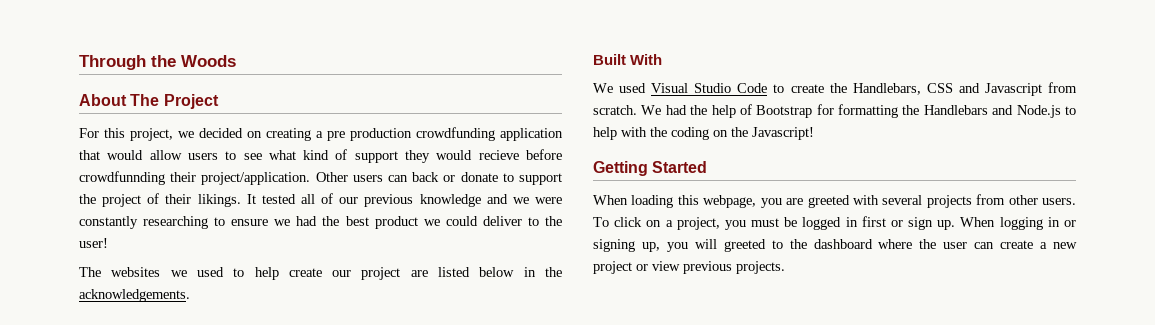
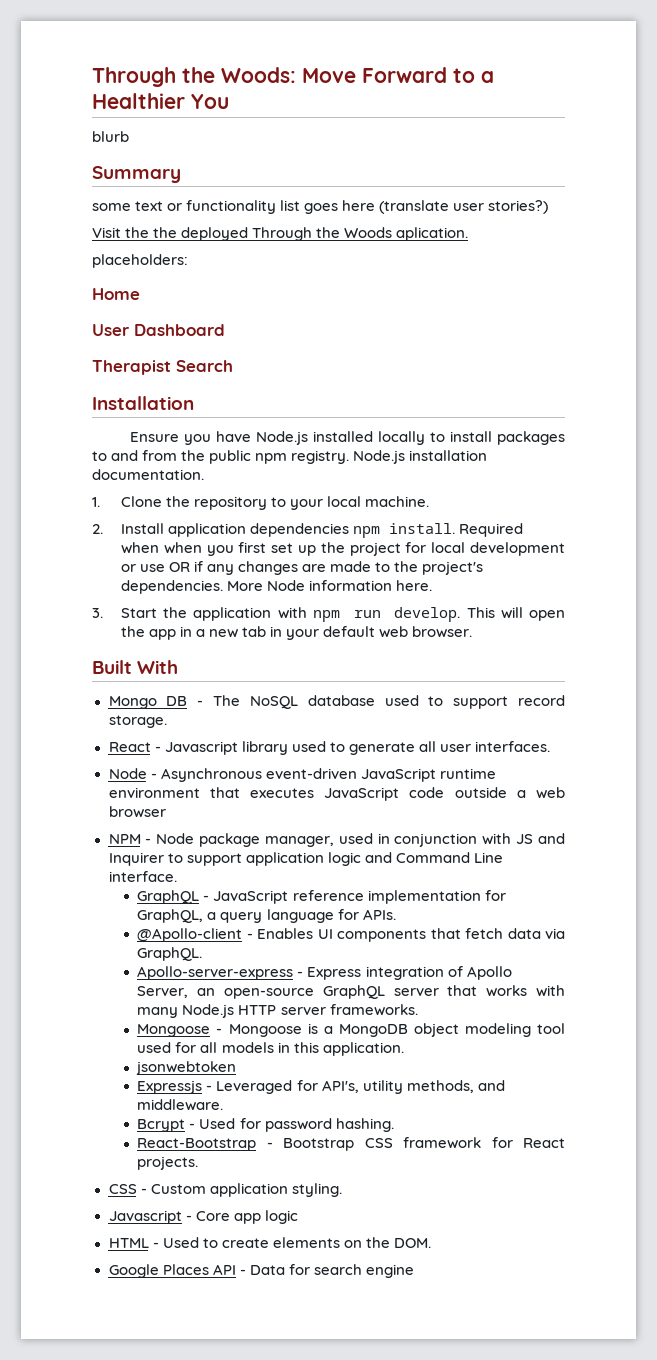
[79,55,236,70] [79,94,219,109] [79,127,563,141] [79,149,563,163] [79,171,562,185] [79,193,563,207] [79,216,563,229] [79,238,108,248] [79,267,563,280] [79,289,190,302] [593,54,663,65] [593,82,1077,96] [593,104,1076,118] [593,127,814,140] [593,161,708,176] [593,194,1076,208] [593,216,1076,230] [593,239,1077,252] [593,261,785,274] Through the Woods // About The Project // For this project, we decided on creating a pre production crowdfunding application that would allow users to see what kind of support they would recieve before crowdfunnding their project/application. Other users can back or donate to support the project of their likings. It tested all of our previous knowledge and we were constantly researching to ensure we had the best product we could deliver to the user! // The websites we used to help create our project are listed below in the acknowledgements. // Built With // We used Visual Studio Code to create the Handlebars, CSS and Javascript from scratch. We had the help of Bootstrap for formatting the Handlebars and Node.js to help with the coding on the Javascript! // Getting Started // When loading this webpage, you are greeted with several projects from other users. To click on a project, you must be logged in first or sign up. When logging in or signing up, you will greeted to the dashboard where the user can create a new project or view previous projects. -> [92,67,494,87] [92,93,229,109] [92,131,129,142] [92,166,181,183] [92,200,549,214] [92,227,469,241] [92,254,188,268] [92,288,140,300] [92,324,225,336] [92,360,233,375] [92,396,194,410] [130,431,565,445] [92,450,488,464] [92,469,204,480] [92,496,430,510] [92,523,524,538] [120,542,565,556] [120,561,484,575] [120,580,433,594] [92,607,565,622] [120,626,473,640] [92,660,179,674] [108,695,565,709] [108,715,167,728] [108,741,550,755] [108,768,496,782] [108,787,565,801] [108,806,166,818] [108,833,566,847] [108,852,503,866] [108,871,177,882] [137,890,506,904] [137,909,396,923] [137,928,565,942] [137,947,203,961] [137,966,512,980] [137,985,565,999] [137,1004,418,1018] [137,1023,565,1037] [137,1042,404,1056] [136,1061,237,1075] [137,1080,505,1094] [137,1099,224,1111] [137,1118,394,1132] [137,1137,565,1151] [137,1156,199,1170] [108,1183,342,1197] [108,1210,298,1224] [108,1237,431,1248] [108,1264,414,1278] Through the Woods: Move Forward to a Healthier You // blurb // Summary // some text or functionality list goes here (translate user stories?) // Visit the the deployed Through the Woods aplication. // placeholders: // Home // User Dashboard // Therapist Search // Installation // Ensure you have Node.js installed locally to install packages to and from the public npm registry. Node.js installation documentation. // 1. Clone the repository to your local machine. // 2. Install application dependencies npm install. Required when when you first set up the project for local development or use OR if any changes are made to the project's dependencies. More Node information here. // 3. Start the application with npm run develop. This will open the app in a new tab in your default web browser. // Built With // Mongo DB - The NoSQL database used to support record storage. // React - Javascript library used to generate all user interfaces. // Node - Asynchronous event-driven JavaScript runtime environment that executes JavaScript code outside a web browser // NPM - Node package manager, used in conjunction with JS and Inquirer to support application logic and Command Line interface. // GraphQL - JavaScript reference implementation for GraphQL, a query language for APIs. // @Apollo-client - Enables UI components that fetch data via GraphQL. // Apollo-server-express - Express integration of Apollo Server, an open-source GraphQL server that works with many Node.js HTTP server frameworks. // Mongoose - Mongoose is a MongoDB object modeling tool used for all models in this application. // jsonwebtoken // Expressjs - Leveraged for API's, utility methods, and middleware. // Bcrypt - Used for password hashing. // React-Bootstrap - Bootstrap CSS framework for React projects. // CSS - Custom application styling. // Javascript - Core app logic // HTML - Used to create elements on the DOM. // Google Places API - Data for search engine

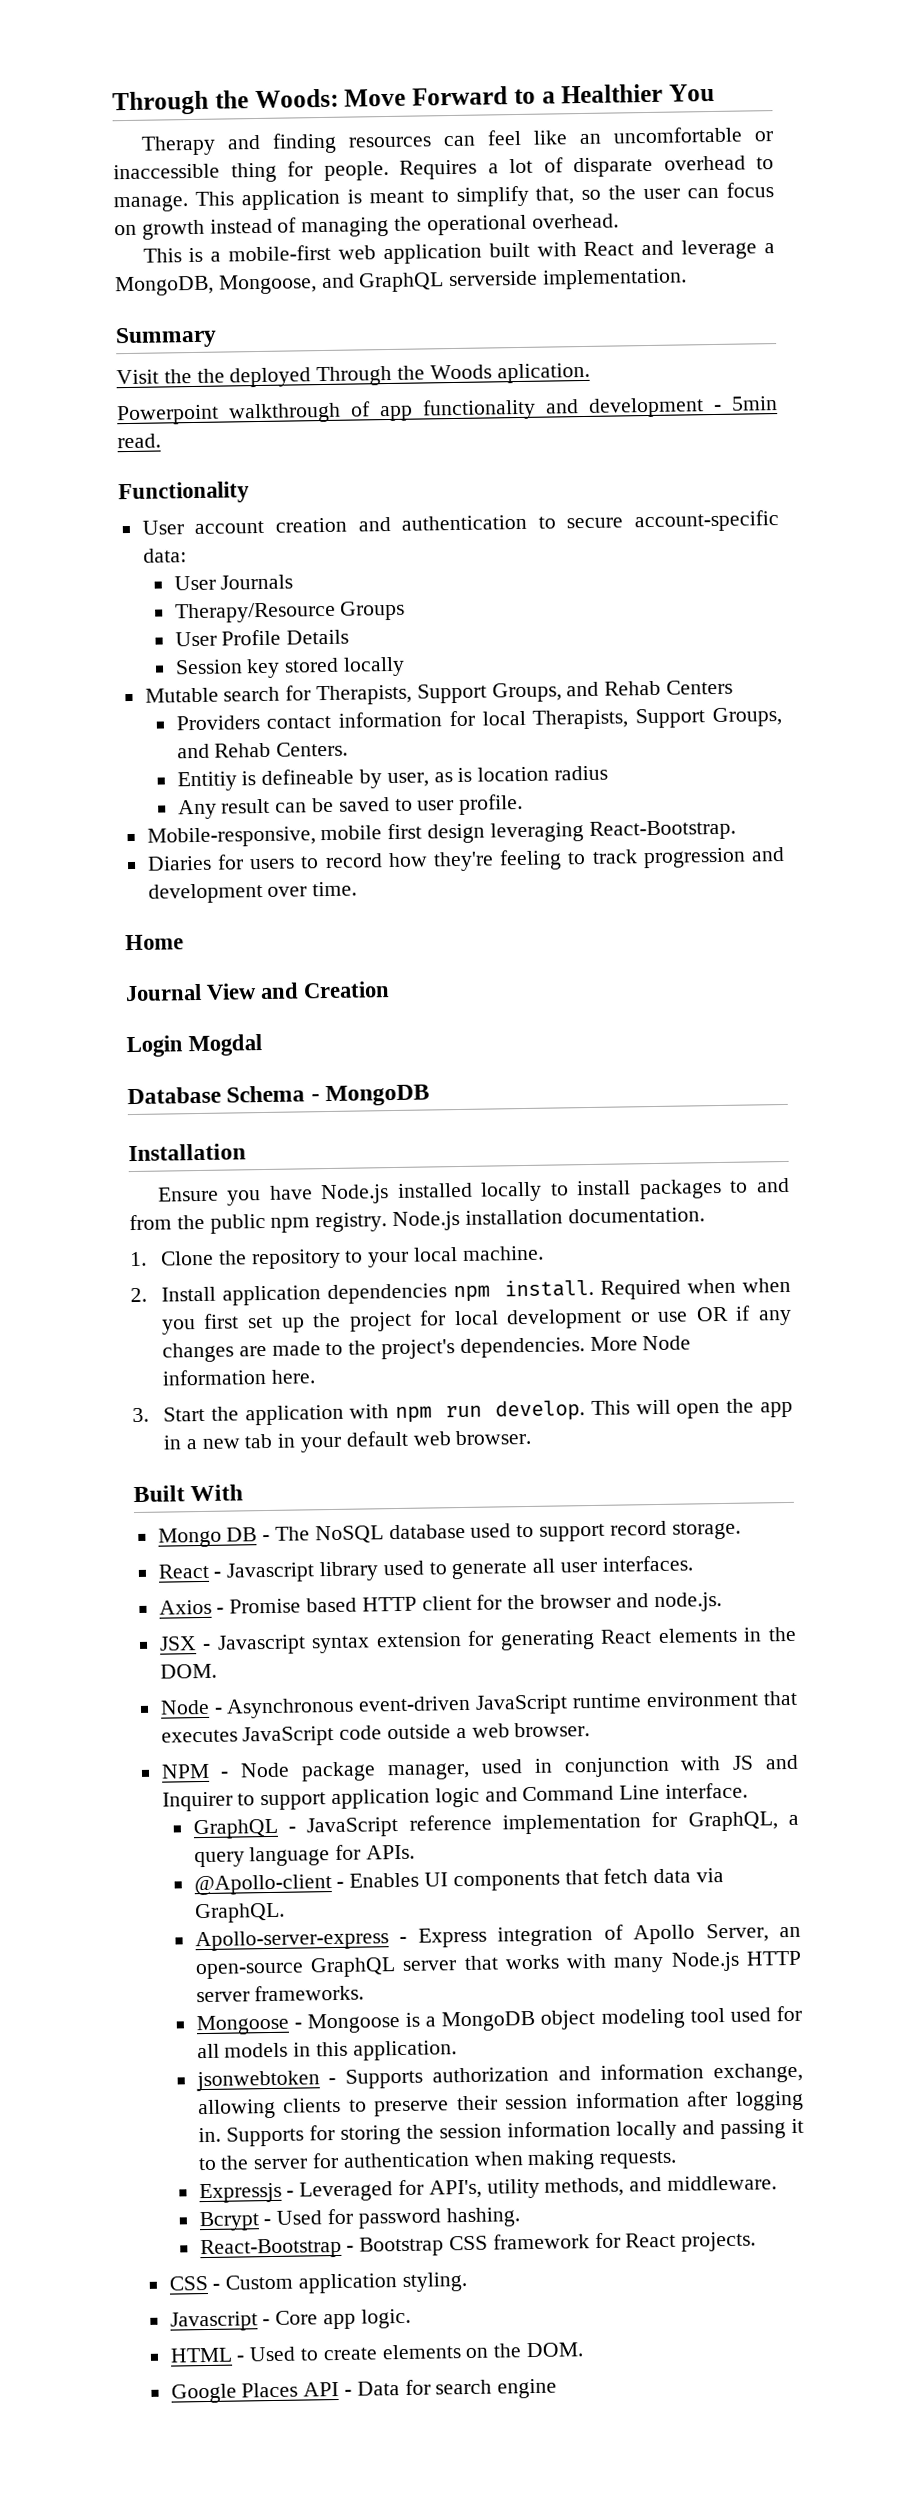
[92,131,129,142] [92,166,181,183] [92,200,549,214] blurb // Summary // some text or functionality list goes here (translate user stories?) -> [140,126,774,156] [113,155,774,183] [113,182,774,213] [114,213,619,240] [142,239,775,265] [115,268,688,297] [115,326,217,349] Therapy and finding resources can feel like an uncomfortable or inaccessible thing for people. Requires a lot of disparate overhead to manage. This application is meant to simplify that, so the user can focus on growth instead of managing the operational overhead. // This is a mobile-first web application built with React and leverage a MongoDB, Mongoose, and GraphQL serverside implementation. // Summary
[92,254,188,268] [92,288,140,300] [92,324,225,336] [92,360,233,375] placeholders: // Home // User Dashboard // Therapist Search -> [116,396,778,426] [117,433,161,449] [118,481,250,505] [141,510,779,535] [142,548,187,563] [173,574,294,591] [174,600,406,624] [174,629,350,647] [174,656,406,679] [144,679,734,706] [175,706,782,731] [176,741,349,759] [176,765,609,792] [177,793,524,820] [146,819,736,848] [146,846,785,872] [147,881,358,904] [125,934,184,951] [125,981,391,1002] [126,1034,263,1058] [127,1084,431,1107] Powerpoint walkthrough of app functionality and development - 5min read. // Functionality // User account creation and authentication to secure account-specific data: // User Journals // Therapy/Resource Groups // User Profile Details // Session key stored locally // Mutable search for Therapists, Support Groups, and Rehab Centers // Providers contact information for local Therapists, Support Groups, and Rehab Centers. // Entitiy is defineable by user, as is location radius // Any result can be saved to user profile. // Mobile-responsive, mobile first design leveraging React-Bootstrap. // Diaries for users to record how they're feeling to track progression and development over time. // Home // Journal View and Creation // Login Mogdal // Database Schema - MongoDB
(550, 746) none -> [158,1592,722,1615] [158,1626,797,1655] [159,1663,217,1679] // Axios - Promise based HTTP client for the browser and node.js. // JSX - Javascript syntax extension for generating React elements in the DOM.
[108,806,166,818] browser -> [514,1722,591,1738] browser.
(237, 1068) none -> [328,2062,803,2089] [197,2090,804,2120] [197,2118,804,2147] [197,2150,678,2171] - Supports authorization and information exchange, allowing clients to preserve their session information after logging in. Supports for storing the session information locally and passing it to the server for authentication when making requests.
[264,1210,298,1224] logic -> [360,2308,411,2329] logic.

